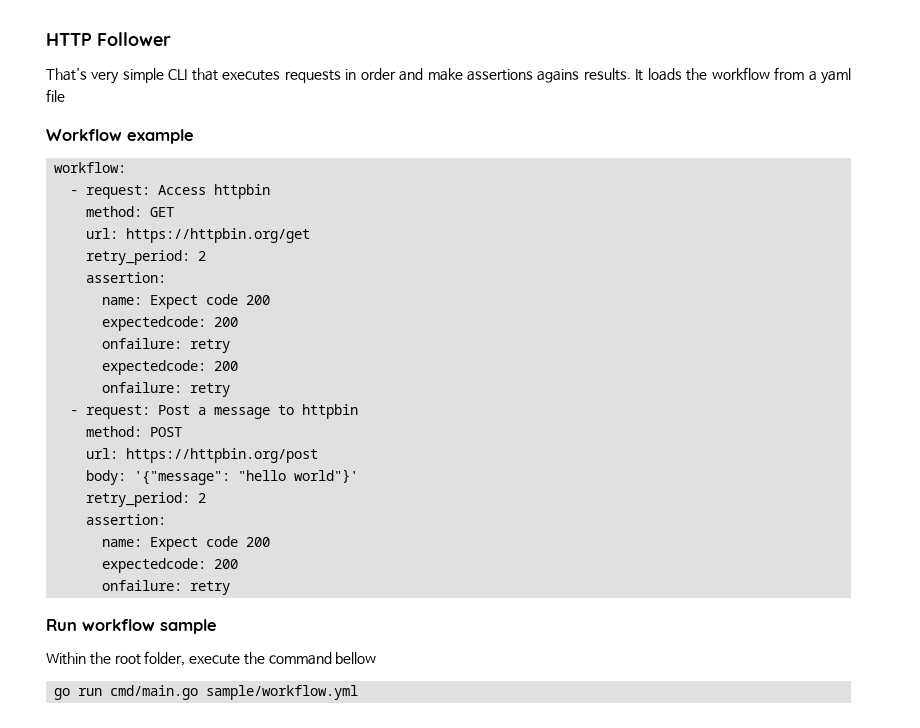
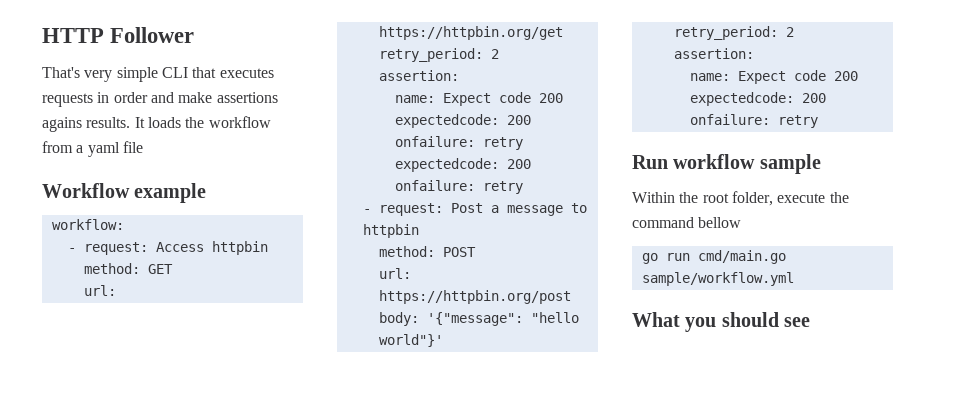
(359, 692) none -> [632,312,811,332] // What you should see

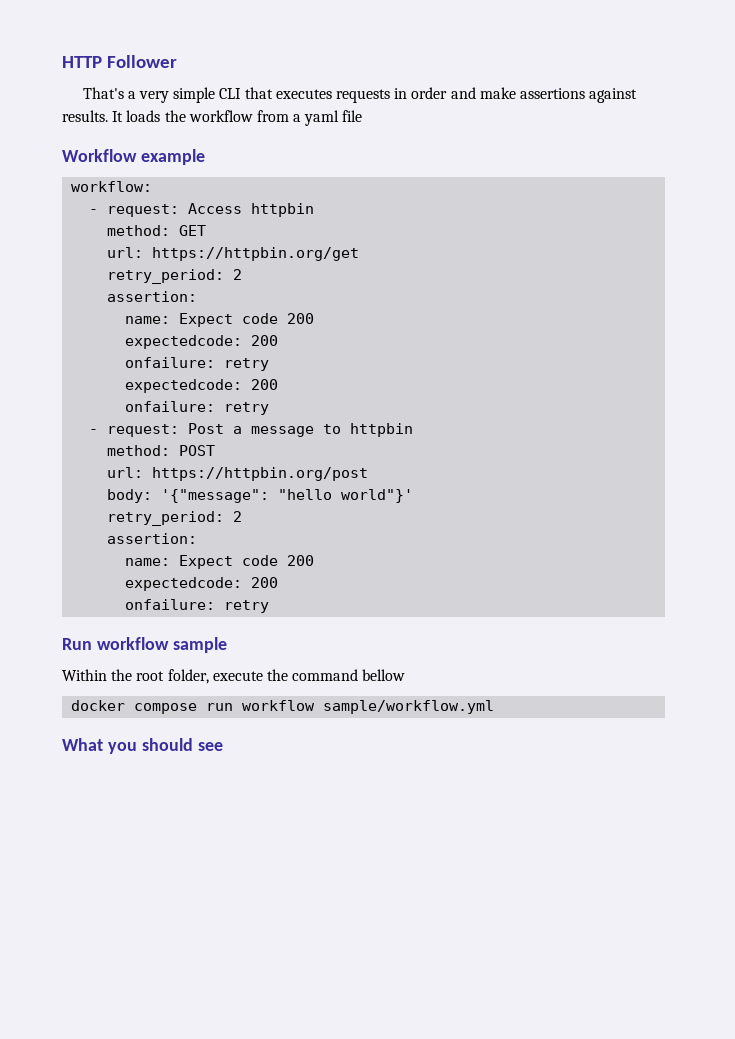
(80, 72) none -> [127,91,136,99] a
[42,117,82,132] agains -> [589,88,638,103] against
[641,250,786,264] go run cmd/main.go -> [71,700,316,714] docker compose run workflow

